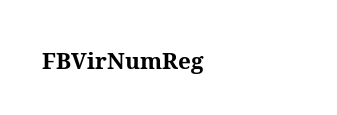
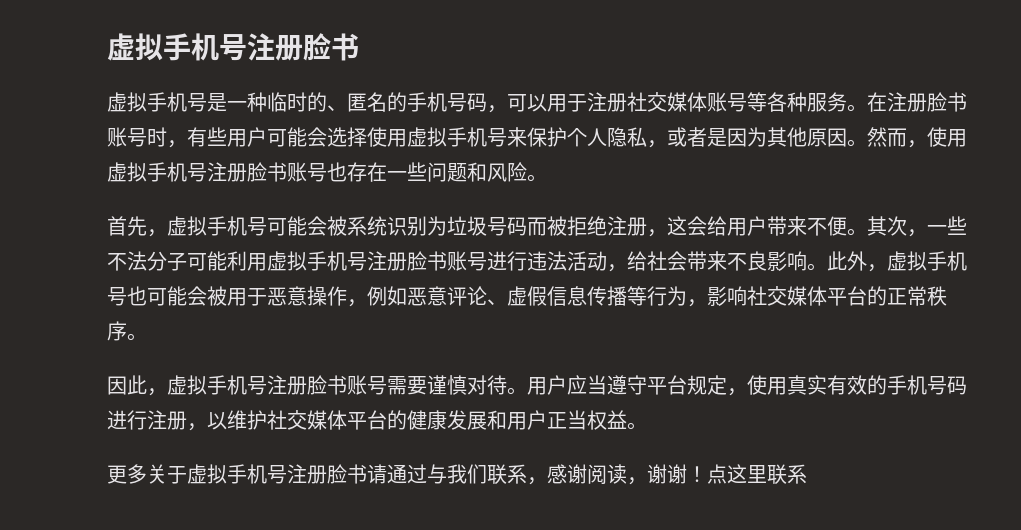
[42,52,204,74] FBVirNumReg -> [107,33,359,61] [107,92,967,113] [107,127,967,148] [107,162,547,182] [107,216,967,237] [107,251,967,272] [107,286,947,307] [107,321,147,341] [107,375,967,396] [107,410,647,431] [107,464,807,485] 虚拟手机号注册脸书 // 虚拟手机号是一种临时的、匿名的手机号码，可以用于注册社交媒体账号等各种服务。在注册脸书账号时，有些用户可能会选择使用虚拟手机号来保护个人隐私，或者是因为其他原因。然而，使用虚拟手机号注册脸书账号也存在一些问题和风险。 // 首先，虚拟手机号可能会被系统识别为垃圾号码而被拒绝注册，这会给用户带来不便。其次，一些不法分子可能利用虚拟手机号注册脸书账号进行违法活动，给社会带来不良影响。此外，虚拟手机号也可能会被用于恶意操作，例如恶意评论、虚假信息传播等行为，影响社交媒体平台的正常秩序。 // 因此，虚拟手机号注册脸书账号需要谨慎对待。用户应当遵守平台规定，使用真实有效的手机号码进行注册，以维护社交媒体平台的健康发展和用户正当权益。 // 更多关于虚拟手机号注册脸书请通过与我们联系，感谢阅读，谢谢！点这里联系

